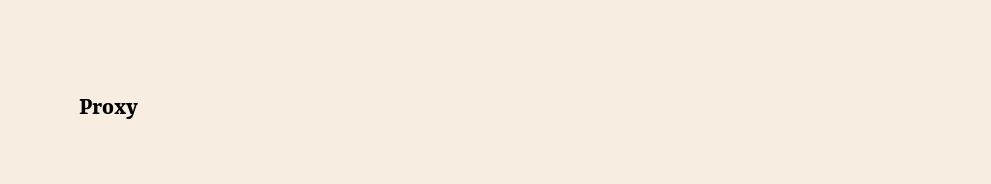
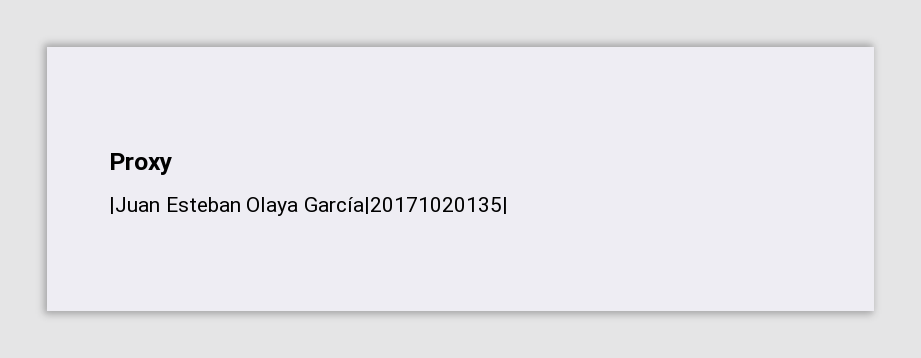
(138, 109) none -> [109,197,509,216] // |Juan Esteban Olaya García|20171020135|

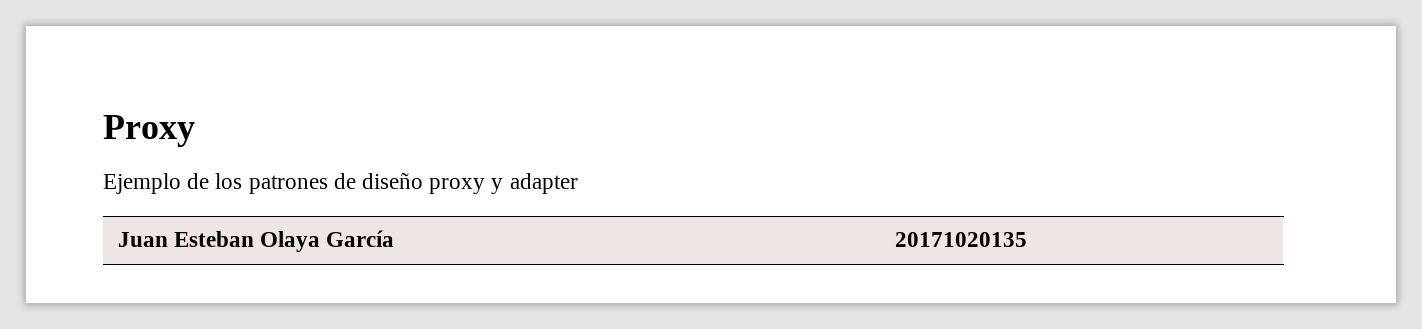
[109,197,509,216] |Juan Esteban Olaya García|20171020135| -> [103,172,578,194] [117,230,395,252] [894,232,1027,247] Ejemplo de los patrones de diseño proxy y adapter // Juan Esteban Olaya García | 20171020135

